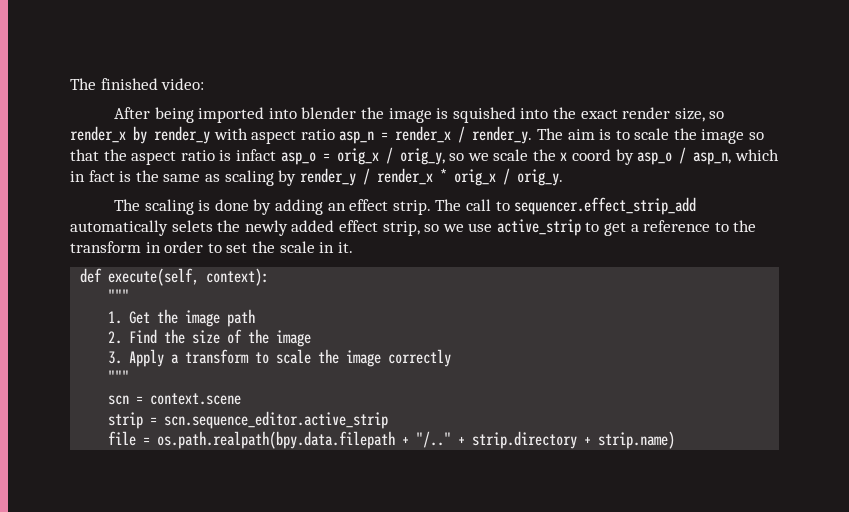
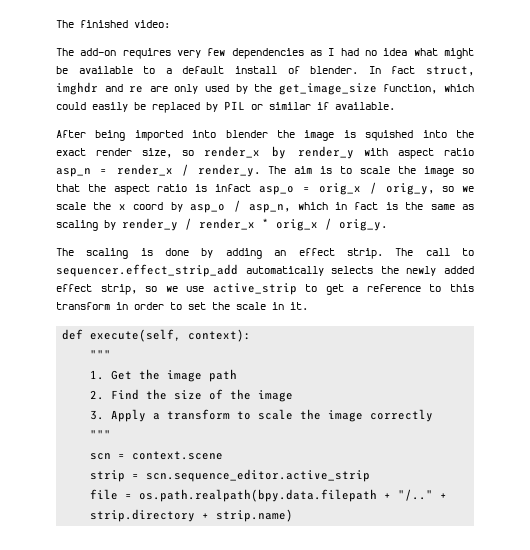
(205, 84) none -> [56,48,474,59] [56,66,474,76] [56,82,474,95] [56,101,395,113] // The add-on requires very few dependencies as I had no idea what might be available to a default install of blender. In fact struct, imghdr and re are only used by the get_image_size function, which could easily be replaced by PIL or similar if available.
[171,220,213,232] selets -> [331,266,374,274] selects
[733,220,757,232] the -> [450,284,475,292] this

